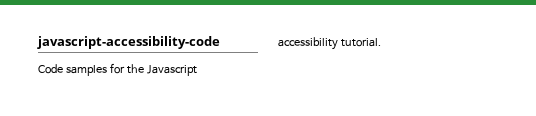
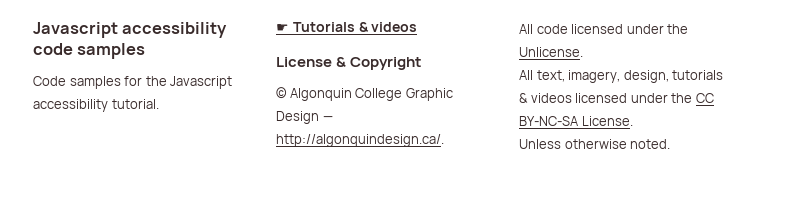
[37,36,220,49] javascript-accessibility-code -> [33,22,228,38] [33,43,146,59] Javascript accessibility code samples
(381, 42) none -> [276,22,418,32] [276,57,423,70] [276,87,453,101] [276,111,333,124] [276,134,444,147] [519,24,689,34] [519,47,583,57] [519,70,724,83] [519,93,714,103] [519,116,633,126] [519,139,671,149] // ☛ Tutorials & videos // License & Copyright // © Algonquin College Graphic Design — http://algonquindesign.ca/. // All code licensed under the Unlicense. // All text, imagery, design, tutorials & videos licensed under the CC BY-NC-SA License. // Unless otherwise noted.

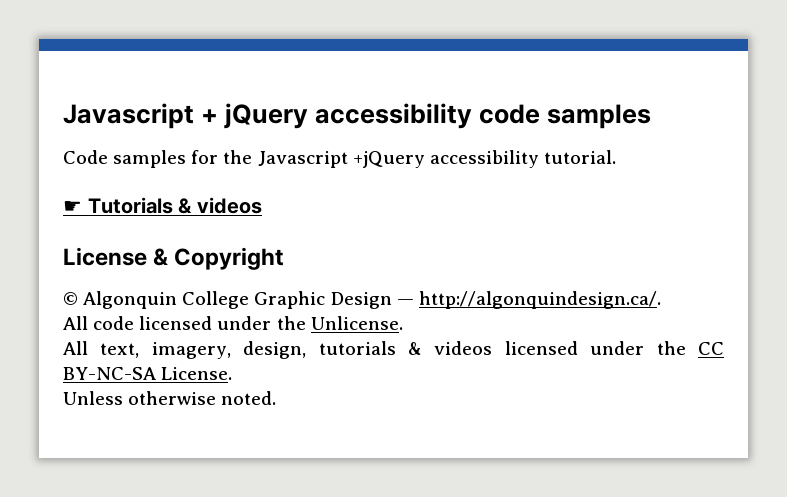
[33,22,118,38] Javascript -> [63,103,309,129] Javascript + jQuery
(233, 82) none -> [352,151,425,168] +jQuery

